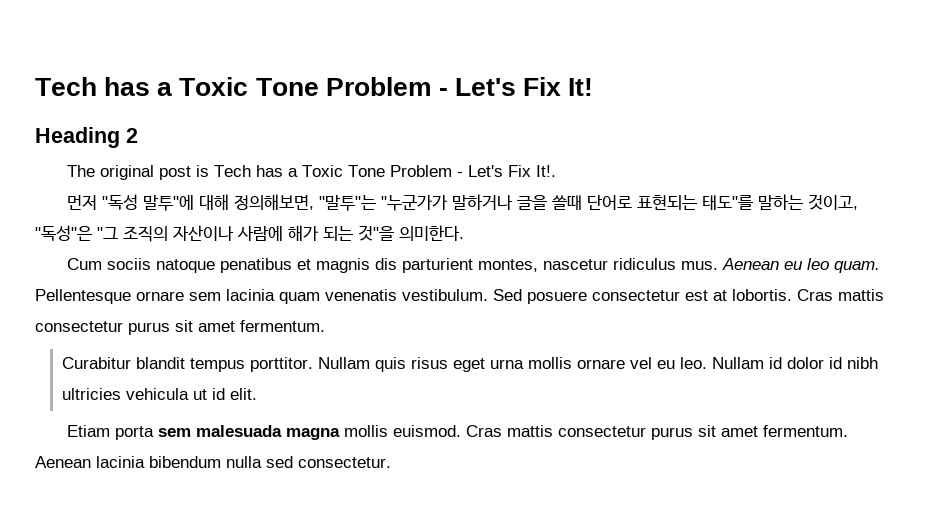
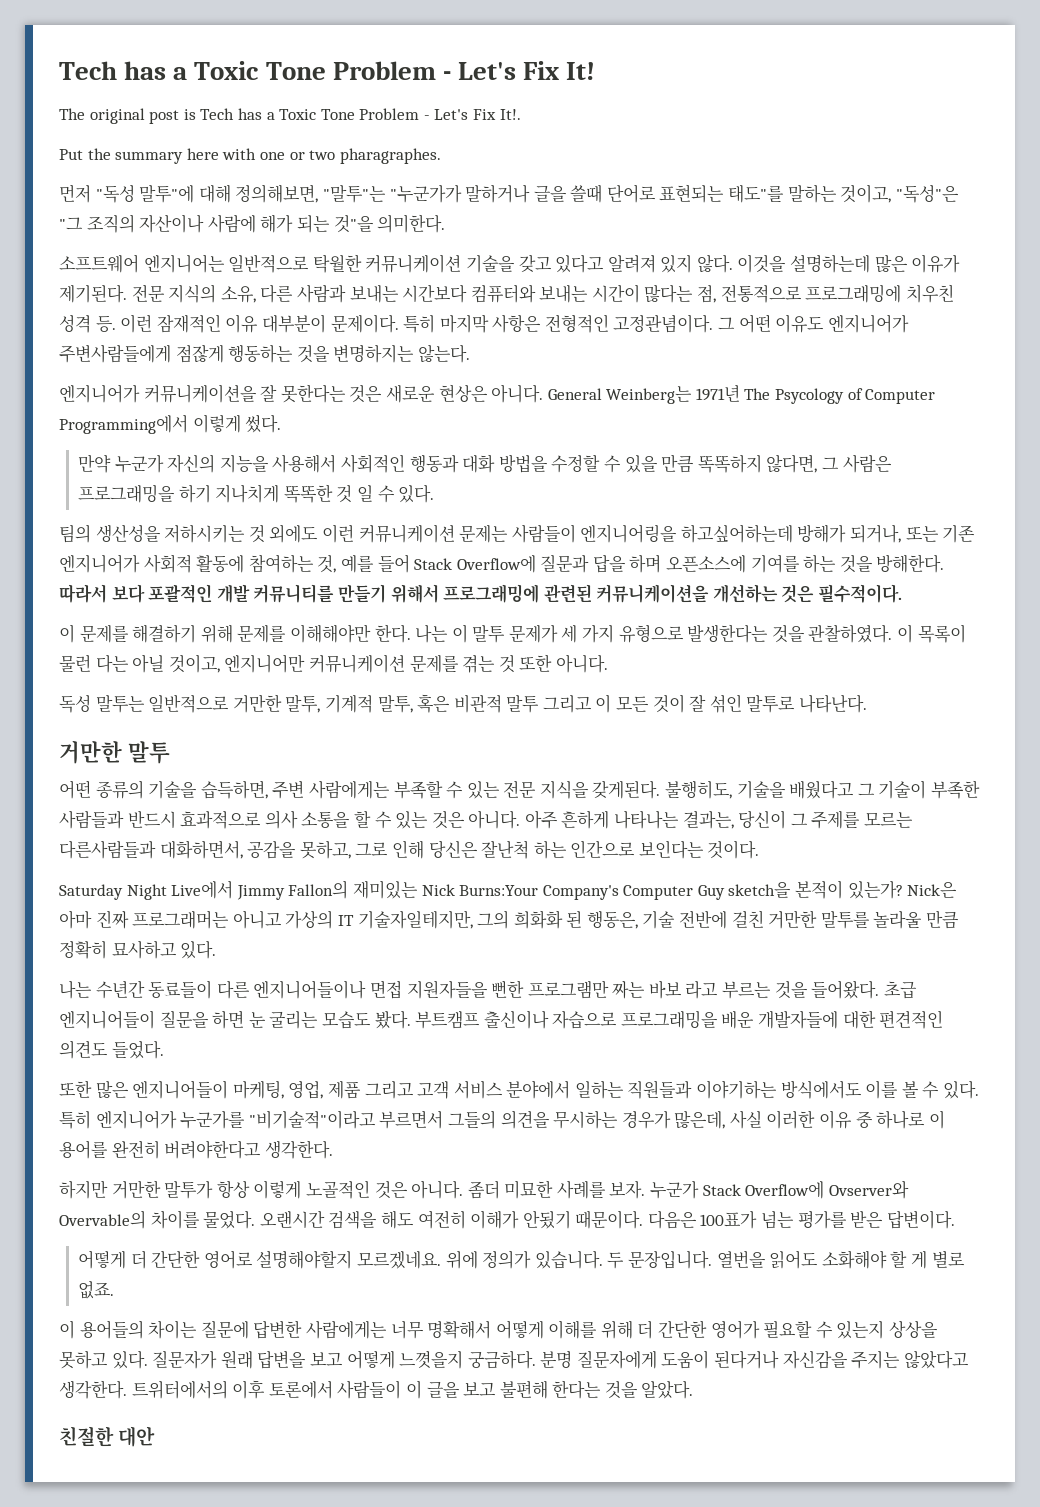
[35,127,138,148] // Heading 2 -> (596, 71) none
(557, 171) none -> [59,148,441,164] // Put the summary here with one or two pharagraphes.
[67,258,881,273] [35,289,884,304] [35,320,325,335] [62,357,879,372] [62,388,258,400] [67,425,849,440] [35,456,391,468] Cum sociis natoque penatibus et magnis dis parturient montes, nascetur ridiculus mus. Aenean eu leo quam. Pellentesque ornare sem lacinia quam venenatis vestibulum. Sed posuere consectetur est at lobortis. Cras mattis consectetur purus sit amet fermentum. // Curabitur blandit tempus porttitor. Nullam quis risus eget urna mollis ornare vel eu leo. Nullam id dolor id nibh ultricies vehicula ut id elit. // Etiam porta sem malesuada magna mollis euismod. Cras mattis consectetur purus sit amet fermentum. Aenean lacinia bibendum nulla sed consectetur. -> [59,254,961,273] [59,284,954,303] [59,314,909,333] [59,344,470,363] [59,384,936,404] [59,414,282,434] [78,454,892,473] [78,484,435,503] [59,524,976,543] [59,554,945,573] [59,584,903,603] [59,624,966,643] [59,654,608,673] [59,694,868,713] [59,740,170,764] [59,780,981,799] [59,810,914,829] [59,840,760,859] [59,880,958,900] [59,910,960,929] [59,940,217,959] [59,980,917,999] [59,1010,944,1029] [59,1040,164,1059] [59,1080,980,1099] [59,1110,945,1129] [59,1140,333,1159] [59,1180,909,1199] [59,1210,955,1229] [78,1250,965,1269] [78,1281,115,1299] [59,1320,939,1339] [59,1350,969,1369] [59,1380,694,1399] [59,1426,156,1447] 소프트웨어 엔지니어는 일반적으로 탁월한 커뮤니케이션 기술을 갖고 있다고 알려져 있지 않다. 이것을 설명하는데 많은 이유가 제기된다. 전문 지식의 소유, 다른 사람과 보내는 시간보다 컴퓨터와 보내는 시간이 많다는 점, 전통적으로 프로그래밍에 치우친 성격 등. 이런 잠재적인 이유 대부분이 문제이다. 특히 마지막 사항은 전형적인 고정관념이다. 그 어떤 이유도 엔지니어가 주변사람들에게 점잖게 행동하는 것을 변명하지는 않는다. // 엔지니어가 커뮤니케이션을 잘 못한다는 것은 새로운 현상은 아니다. General Weinberg는 1971년 The Psycology of Computer Programming에서 이렇게 썼다. // 만약 누군가 자신의 지능을 사용해서 사회적인 행동과 대화 방법을 수정할 수 있을 만큼 똑똑하지 않다면, 그 사람은 프로그래밍을 하기 지나치게 똑똑한 것 일 수 있다. // 팀의 생산성을 저하시키는 것 외에도 이런 커뮤니케이션 문제는 사람들이 엔지니어링을 하고싶어하는데 방해가 되거나, 또는 기존 엔지니어가 사회적 활동에 참여하는 것, 예를 들어 Stack Overflow에 질문과 답을 하며 오픈소스에 기여를 하는 것을 방해한다. 따라서 보다 포괄적인 개발 커뮤니티를 만들기 위해서 프로그래밍에 관련된 커뮤니케이션을 개선하는 것은 필수적이다. // 이 문제를 해결하기 위해 문제를 이해해야만 한다. 나는 이 말투 문제가 세 가지 유형으로 발생한다는 것을 관찰하였다. 이 목록이 물런 다는 아닐 것이고, 엔지니어만 커뮤니케이션 문제를 겪는 것 또한 아니다. // 독성 말투는 일반적으로 거만한 말투, 기계적 말투, 혹은 비관적 말투 그리고 이 모든 것이 잘 섞인 말투로 나타난다. // 거만한 말투 // 어떤 종류의 기술을 습득하면, 주변 사람에게는 부족할 수 있는 전문 지식을 갖게된다. 불행히도, 기술을 배웠다고 그 기술이 부족한 사람들과 반드시 효과적으로 의사 소통을 할 수 있는 것은 아니다. 아주 흔하게 나타나는 결과는, 당신이 그 주제를 모르는 다른사람들과 대화하면서, 공감을 못하고, 그로 인해 당신은 잘난척 하는 인간으로 보인다는 것이다. // Saturday Night Live에서 Jimmy Fallon의 재미있는 Nick Burns:Your Company's Computer Guy sketch을 본적이 있는가? Nick은 아마 진짜 프로그래머는 아니고 가상의 IT 기술자일테지만, 그의 희화화 된 행동은, 기술 전반에 걸친 거만한 말투를 놀라울 만큼 정확히 묘사하고 있다. // 나는 수년간 동료들이 다른 엔지니어들이나 면접 지원자들을 뻔한 프로그램만 짜는 바보 라고 부르는 것을 들어왔다. 초급 엔지니어들이 질문을 하면 눈 굴리는 모습도 봤다. 부트캠프 출신이나 자습으로 프로그래밍을 배운 개발자들에 대한 편견적인 의견도 들었다. // 또한 많은 엔지니어들이 마케팅, 영업, 제품 그리고 고객 서비스 분야에서 일하는 직원들과 이야기하는 방식에서도 이를 볼 수 있다. 특히 엔지니어가 누군가를 "비기술적"이라고 부르면서 그들의 의견을 무시하는 경우가 많은데, 사실 이러한 이유 중 하나로 이 용어를 완전히 버려야한다고 생각한다. // 하지만 거만한 말투가 항상 이렇게 노골적인 것은 아니다. 좀더 미묘한 사례를 보자. 누군가 Stack Overflow에 Ovserver와 Overvable의 차이를 물었다. 오랜시간 검색을 해도 여전히 이해가 안됬기 때문이다. 다음은 100표가 넘는 평가를 받은 답변이다. // 어떻게 더 간단한 영어로 설명해야할지 모르겠네요. 위에 정의가 있습니다. 두 문장입니다. 열번을 읽어도 소화해야 할 게 별로 없죠. // 이 용어들의 차이는 질문에 답변한 사람에게는 너무 명확해서 어떻게 이해를 위해 더 간단한 영어가 필요할 수 있는지 상상을 못하고 있다. 질문자가 원래 답변을 보고 어떻게 느꼇을지 궁금하다. 분명 질문자에게 도움이 된다거나 자신감을 주지는 않았다고 생각한다. 트위터에서의 이후 토론에서 사람들이 이 글을 보고 불편해 한다는 것을 알았다. // 친절한 대안

